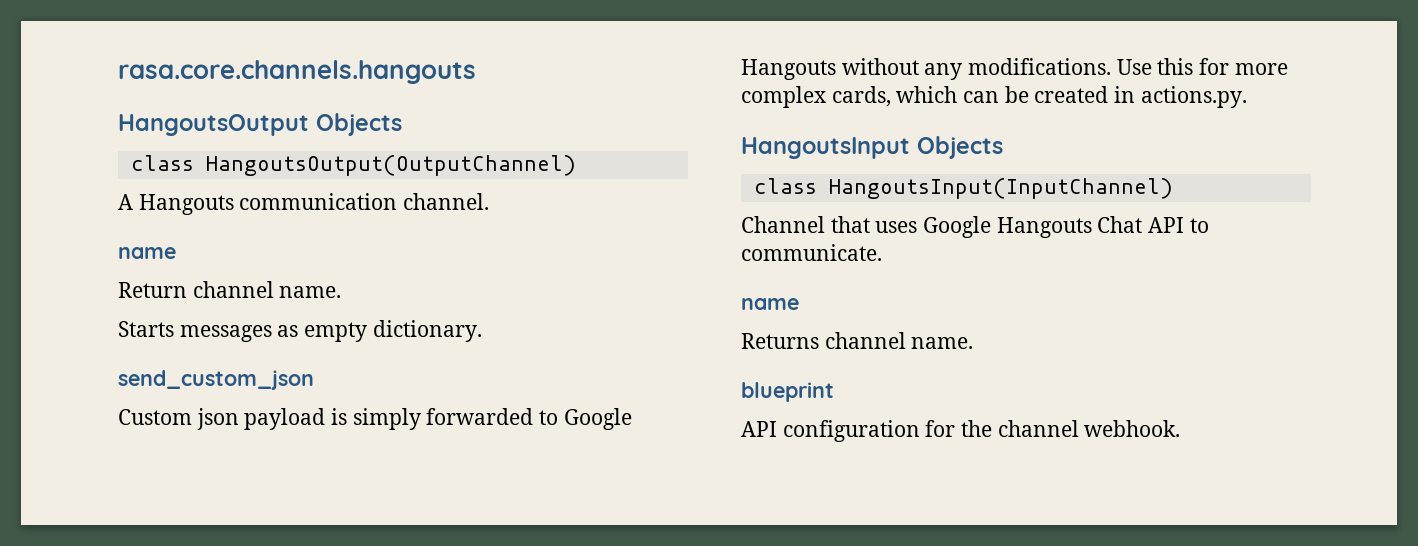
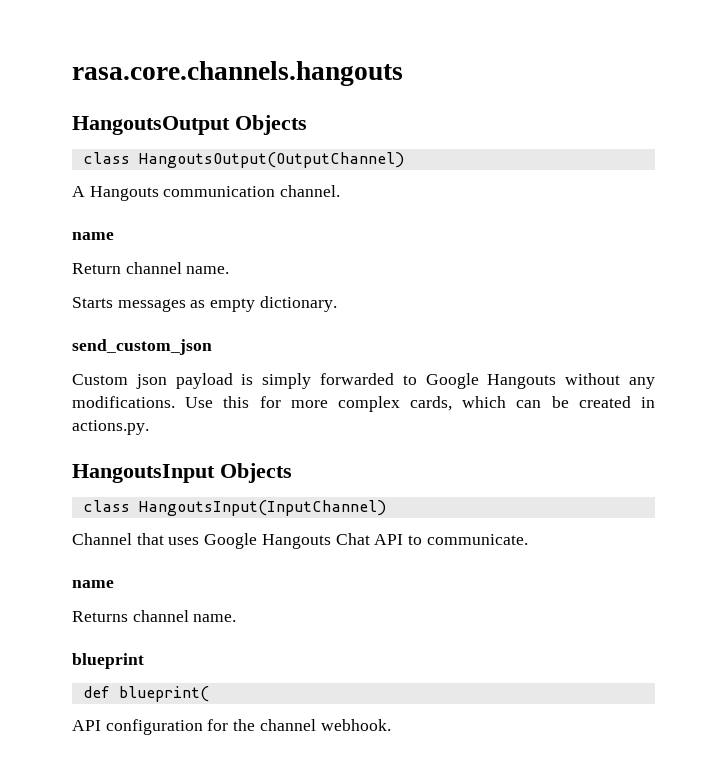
(834, 392) none -> [82,686,209,702] // def blueprint(

